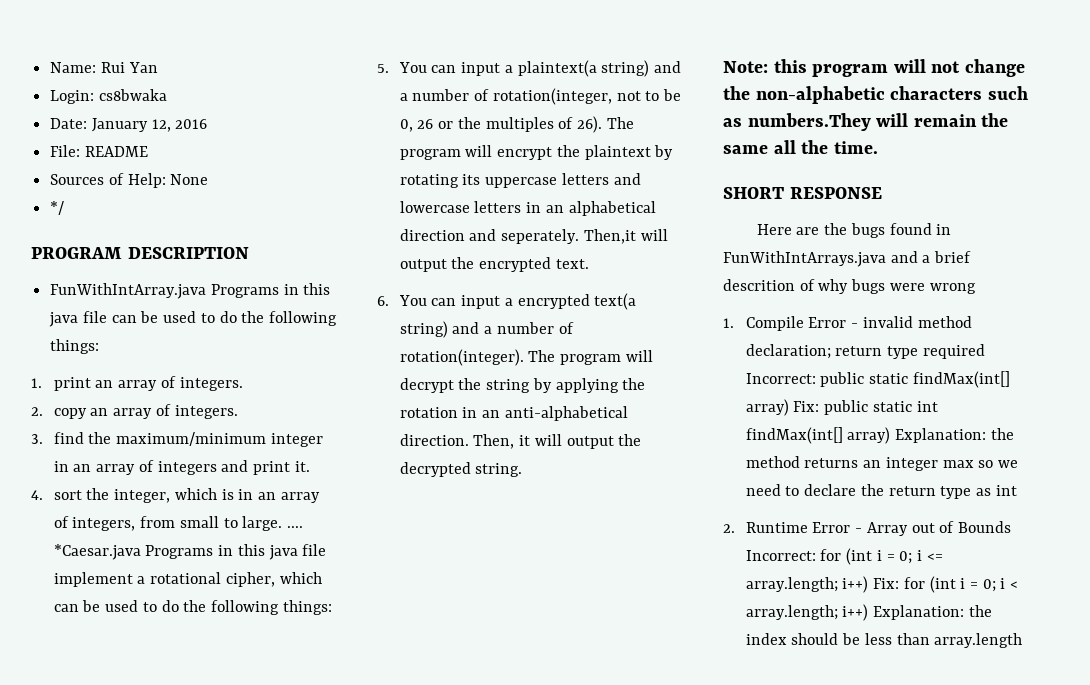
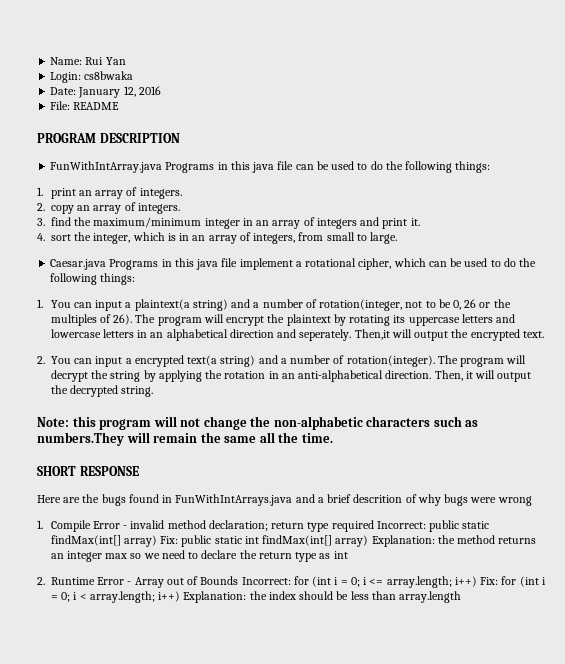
[50,173,209,188] [50,201,65,215] // Sources of Help: None // */ -> (120, 106) none
[286,526,303,528] [53,544,141,560] .... *Caesar.java -> [50,259,107,270] // Caesar.java
[377,64,389,73] 5. -> [37,299,43,308] 1.
[377,296,389,306] 6. -> [37,356,45,364] 2.

